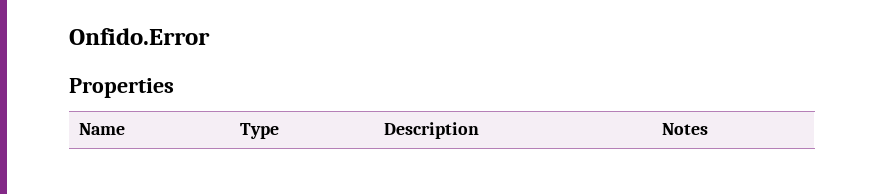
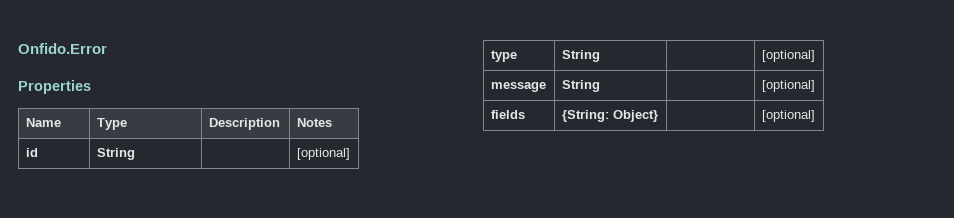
(709, 129) none -> [25,148,38,157] [96,148,135,160] [296,148,350,160] [490,50,517,62] [561,50,600,62] [761,50,815,62] [490,82,546,92] [561,80,600,92] [761,80,815,92] [490,110,525,119] [561,110,658,122] [761,110,815,122] // id | String | | [optional] // type | String | | [optional] // message | String | | [optional] // fields | {String: Object} | | [optional]

